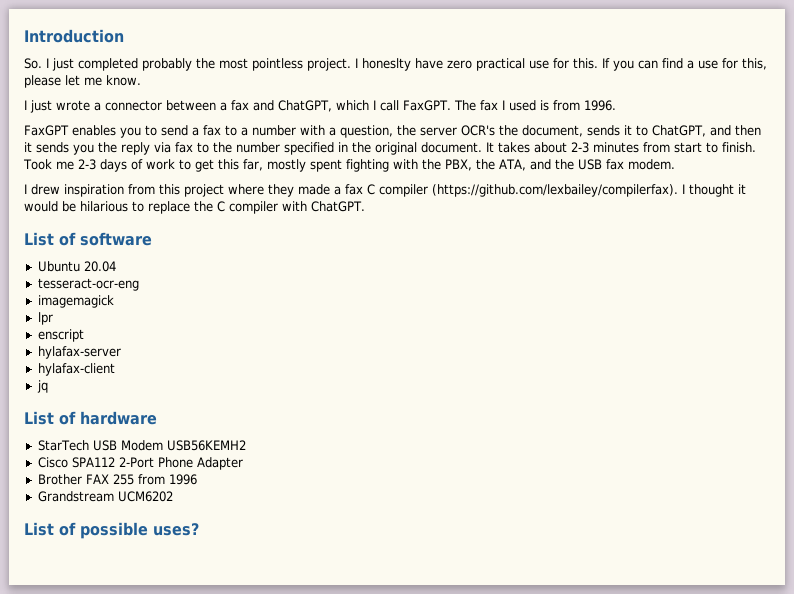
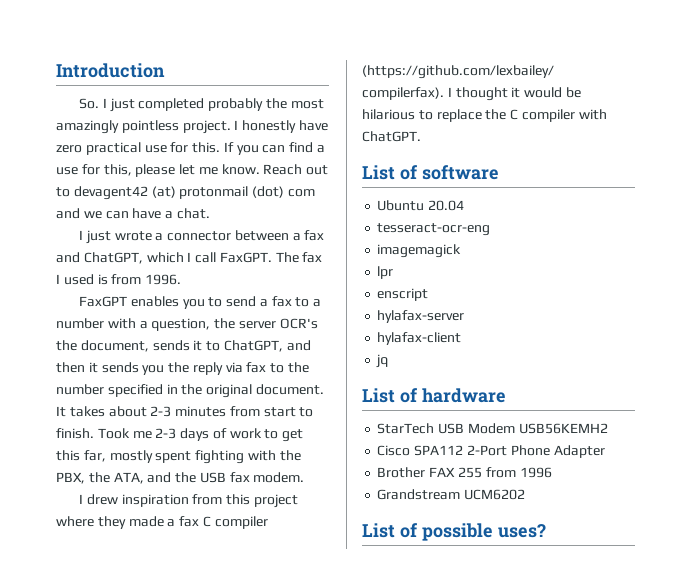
(248, 63) none -> [56,120,119,134] amazingly
[362,58,411,71] honeslty -> [242,120,297,133] honestly
(141, 80) none -> [263,164,329,175] [56,186,315,200] [56,208,210,219] Reach out to devagent42 (at) protonmail (dot) com and we can have a chat.

